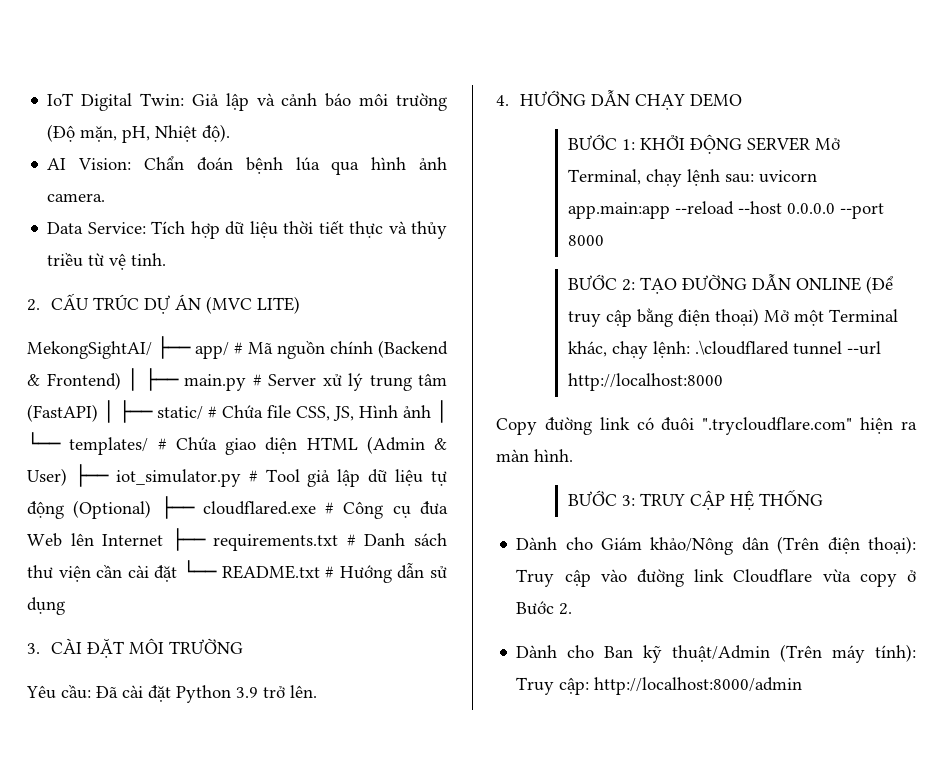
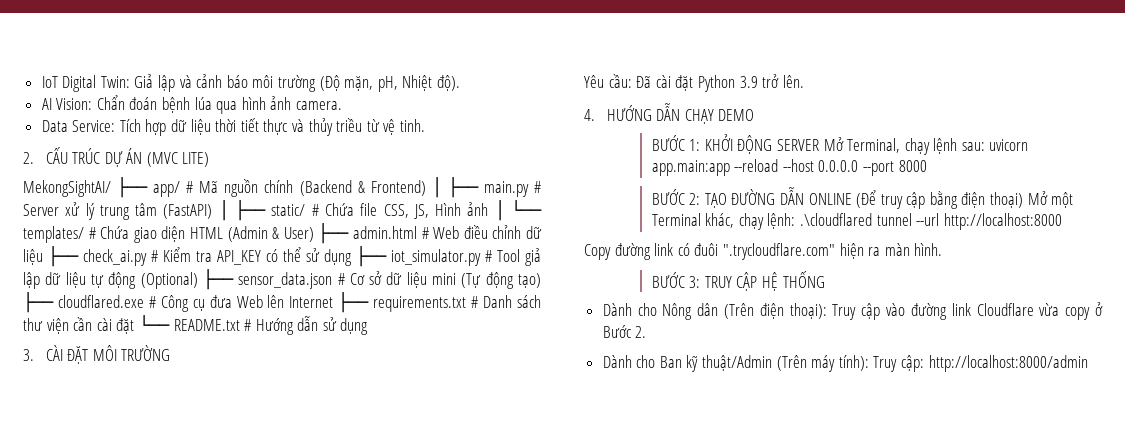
(109, 475) none -> [353,225,543,239] [23,246,388,267] admin.html # Web điều chỉnh dữ liệu ├── check_ai.py # Kiểm tra API_KEY có thể sử dụng ├──
(195, 507) none -> [238,271,541,289] [23,292,54,313] sensor_data.json # Cơ sở dữ liệu mini (Tự động tạo) ├──
[601,537,734,555] Giám khảo/Nông -> [662,303,693,320] Nông

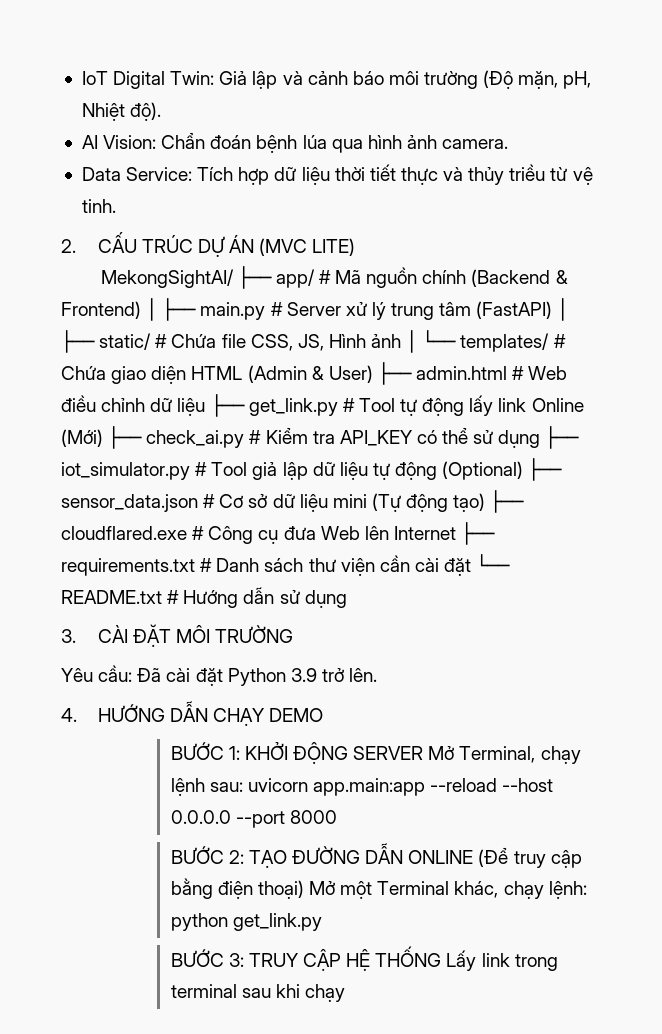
(80, 256) none -> [248,395,584,416] [61,426,143,449] get_link.py # Tool tự động lấy link Online (Mới) ├──
[799,213,1062,230] [584,243,943,260] .\cloudflared tunnel --url http://localhost:8000 // Copy đường link có đuôi ".trycloudflare.com" hiện ra màn hình. -> [170,913,322,931] python get_link.py
[602,302,1103,320] [602,325,647,338] [602,355,1088,372] // Dành cho Nông dân (Trên điện thoại): Truy cập vào đường link Cloudflare vừa copy ở Bước 2. // Dành cho Ban kỹ thuật/Admin (Trên máy tính): Truy cập: http://localhost:8000/admin -> [446,950,558,971] [170,984,346,1002] Lấy link trong terminal sau khi chạy

